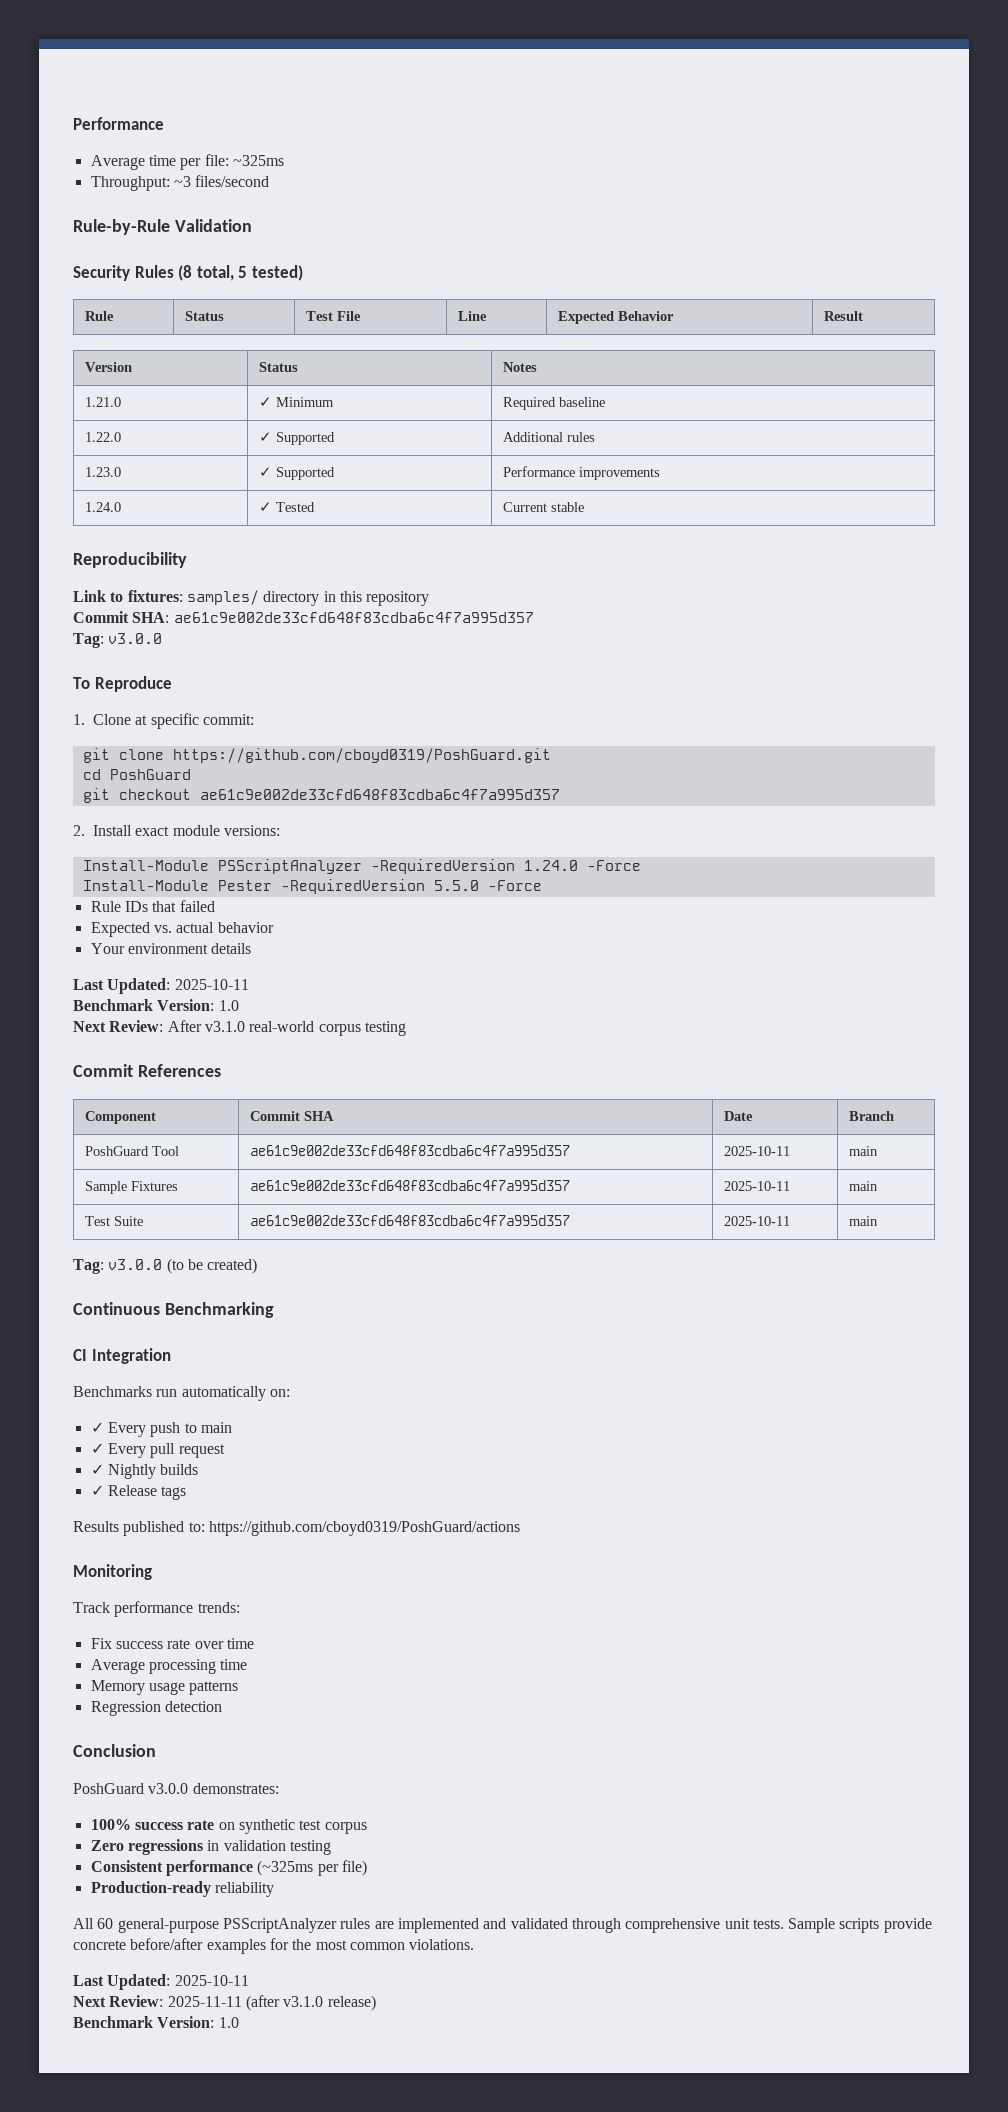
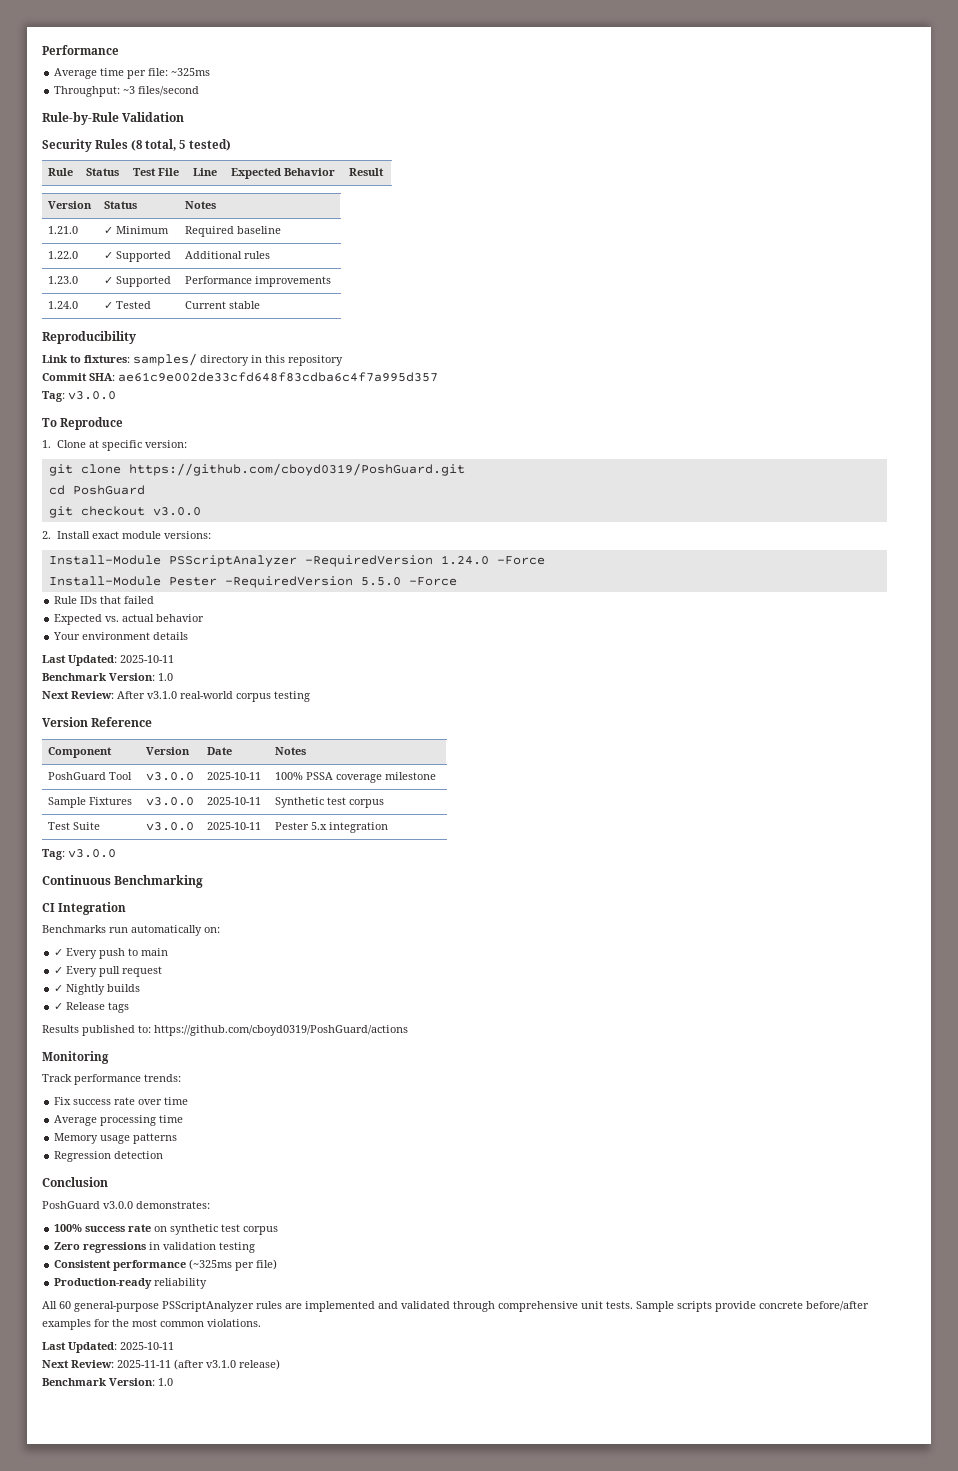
[202,714,254,725] commit: -> [144,440,187,448] version:
[199,789,560,800] ae61c9e002de33cfd648f83cdba6c4f7a995d357 -> [152,507,201,516] v3.0.0
[73,1064,221,1077] Commit References -> [42,717,153,727] Version Reference
[250,1111,335,1121] Commit SHA -> [146,747,191,755] Version
[849,1111,895,1121] Branch -> [275,747,307,755] Notes
[250,1145,571,1156] [724,1146,791,1156] [849,1146,879,1156] ae61c9e002de33cfd648f83cdba6c4f7a995d357 | 2025-10-11 | main -> [146,772,195,781] [207,772,262,780] [275,772,437,783] v3.0.0 | 2025-10-11 | 100% PSSA coverage milestone
[250,1180,571,1191] [724,1181,791,1191] [849,1181,879,1191] ae61c9e002de33cfd648f83cdba6c4f7a995d357 | 2025-10-11 | main -> [146,797,195,806] [207,797,262,805] [275,797,385,808] v3.0.0 | 2025-10-11 | Synthetic test corpus
[250,1215,571,1226] [724,1216,791,1226] [849,1216,879,1226] [73,1258,258,1274] ae61c9e002de33cfd648f83cdba6c4f7a995d357 | 2025-10-11 | main // Tag: v3.0.0 (to be created) -> [146,822,195,831] [207,822,262,830] [275,822,389,833] [42,849,116,860] v3.0.0 | 2025-10-11 | Pester 5.x integration // Tag: v3.0.0

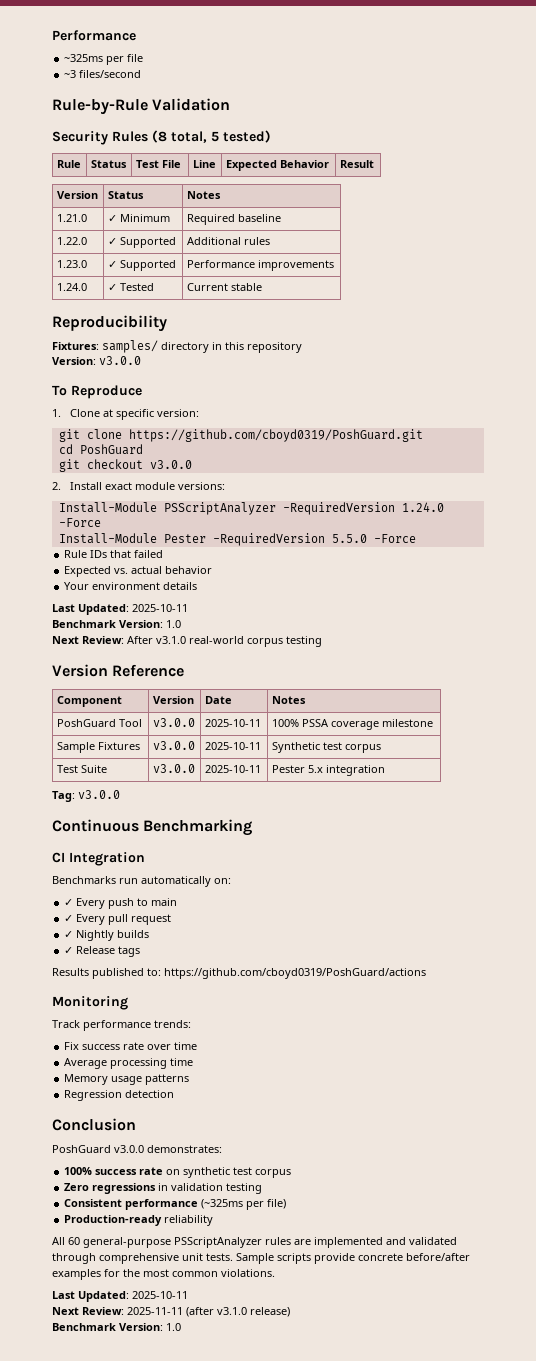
[54,68,211,79] [54,86,121,97] Average time per file: ~325ms // Throughput: -> [64,54,144,65] ~325ms per file //
[42,355,130,363] Link to fixtures: -> [52,342,99,350] Fixtures:
[42,372,438,382] [42,391,65,402] Commit SHA: ae61c9e002de33cfd648f83cdba6c4f7a995d357 // Tag: -> [52,357,96,365] Version:

